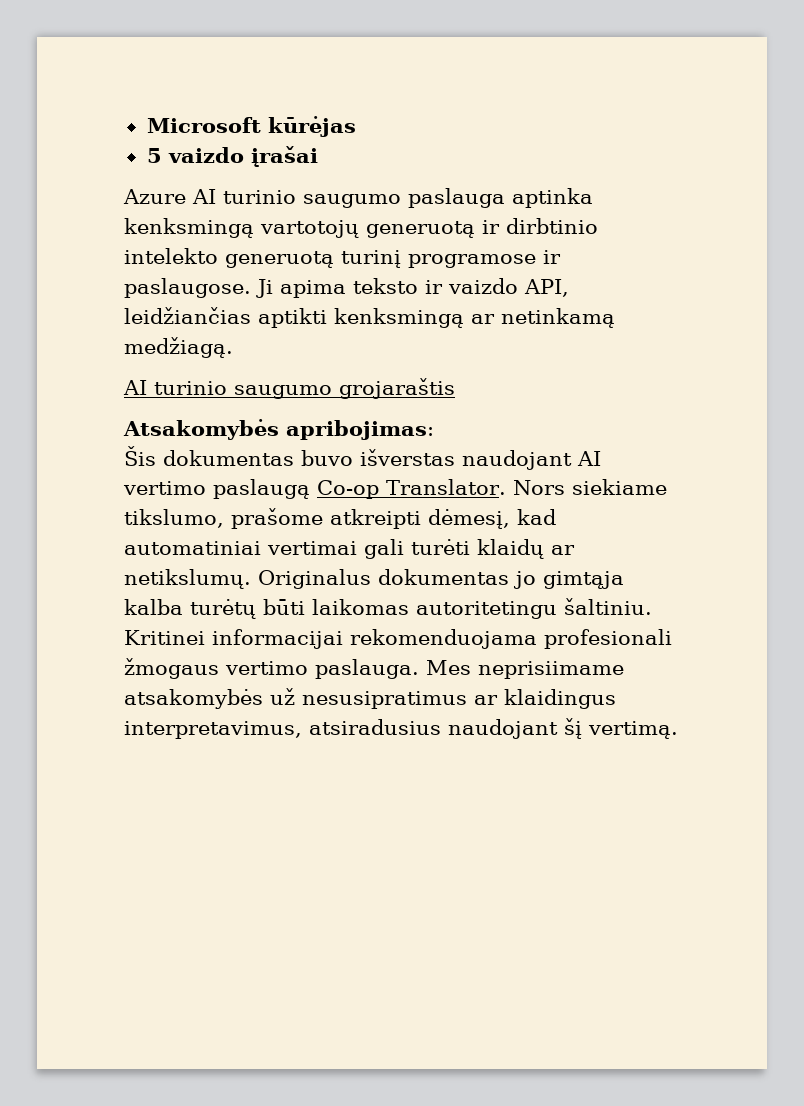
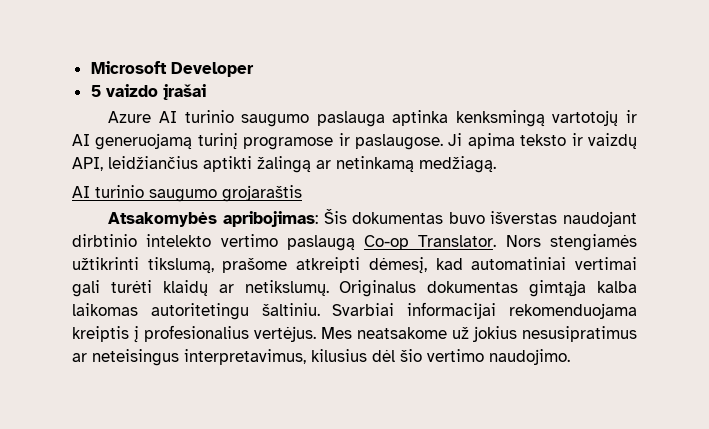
[267,116,356,137] kūrėjas -> [170,62,254,77] Developer
[366,218,598,238] [124,248,334,268] generuotą ir dirbtinio intelekto generuotą -> [626,110,637,123] [72,133,193,150] ir AI generuojamą
[448,278,569,297] [124,307,464,328] vaizdo API, leidžiančias aptikti kenksmingą -> [587,133,637,149] [72,156,311,173] vaizdų API, leidžiančius aptikti žalingą
(434, 430) // -> (319, 219) none
[577,451,601,466] AI -> [72,234,212,247] dirbtinio intelekto
[572,479,667,495] [124,509,224,528] siekiame tikslumo, -> [550,234,637,251] [72,257,214,274] stengiamės užtikrinti tikslumą,
[513,571,536,589] jo -> (519, 287) none
[190,599,305,619] turėtų būti -> (637, 287) none
[124,630,205,645] Kritinei -> [332,303,395,316] Svarbiai
[544,629,672,649] [124,658,624,679] [124,688,616,709] [124,718,678,739] profesionali žmogaus vertimo paslauga. Mes neprisiimame atsakomybės už nesusipratimus ar klaidingus interpretavimus, atsiradusius naudojant šį vertimą. -> [72,325,637,343] [72,349,570,366] kreiptis į profesionalius vertėjus. Mes neatsakome už jokius nesusipratimus ar neteisingus interpretavimus, kilusius dėl šio vertimo naudojimo.

